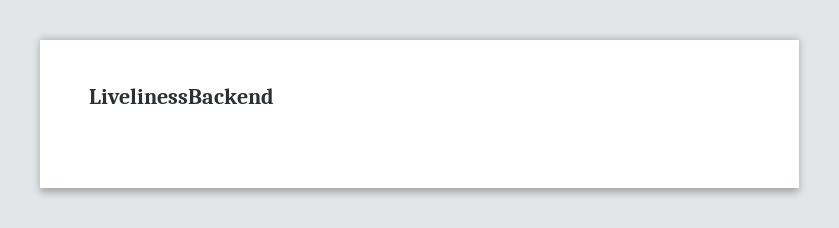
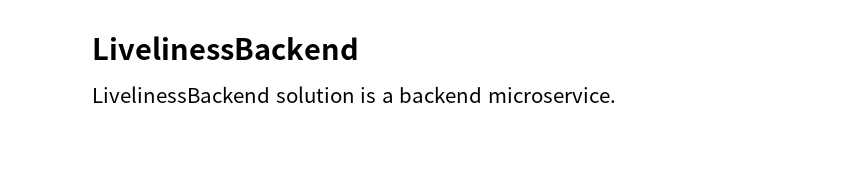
[89,88,274,104] LivelinessBackend -> [92,36,359,60] [92,86,616,103] LivelinessBackend // LivelinessBackend solution is a backend microservice.

